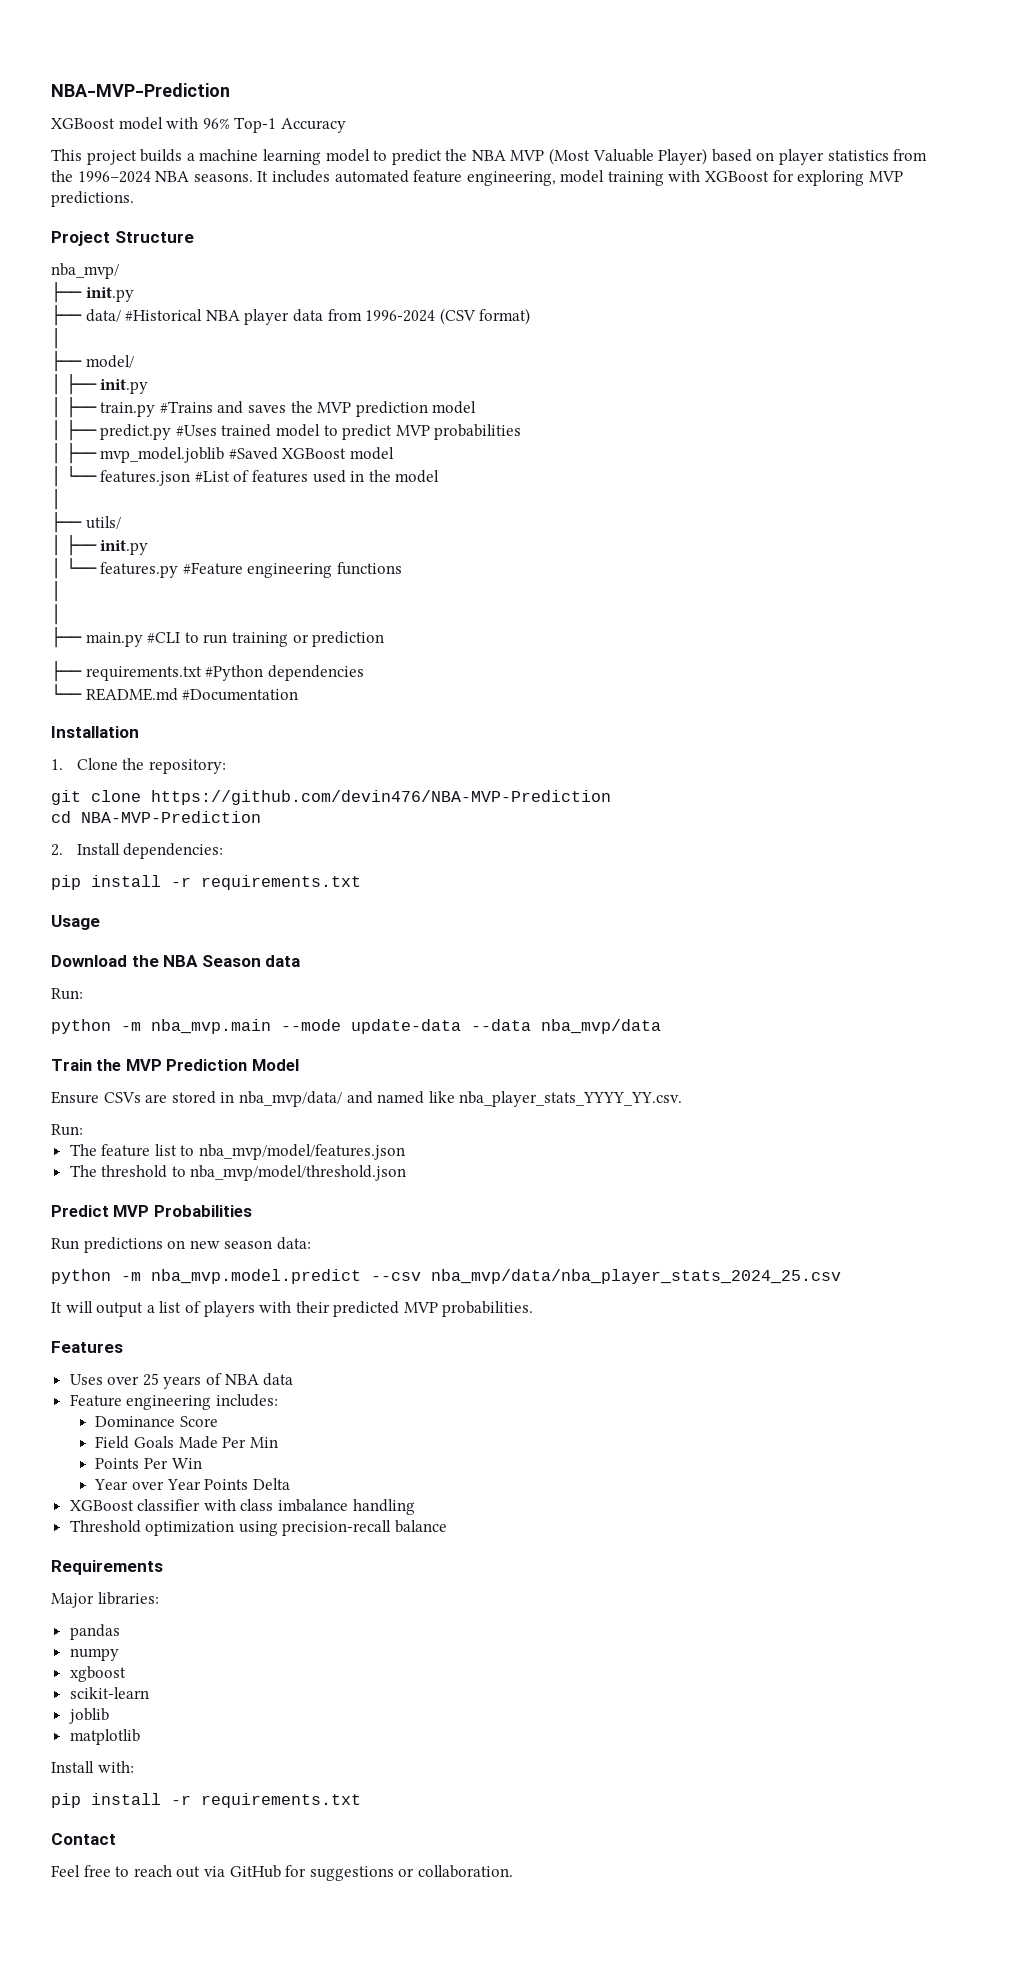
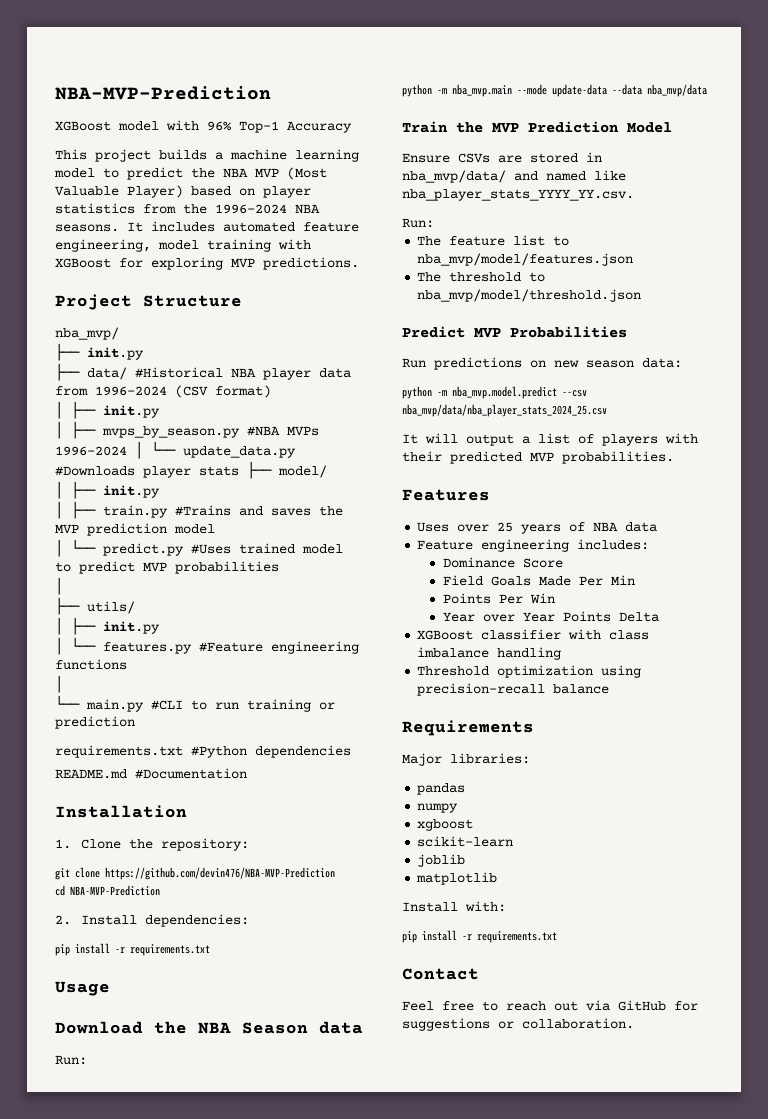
(61, 338) // -> [71,401,160,419] [55,421,319,439] [55,441,296,459] [55,466,239,478] ├── init.py // │ ├── mvps_by_season.py #NBA MVPs 1996-2024 │ └── update_data.py #Downloads player stats
[65,420,97,441] ├── -> [71,539,96,553] └──
[51,443,394,464] [51,466,440,487] // │ ├── mvp_model.joblib #Saved XGBoost model // │ └── features.json #List of features used in the model -> (279, 567) none
[51,604,61,625] [51,627,82,648] │ // ├── -> [55,695,80,709] └──
[51,661,82,682] ├── -> (135, 722) none
[51,684,82,700] └── -> (351, 751) none

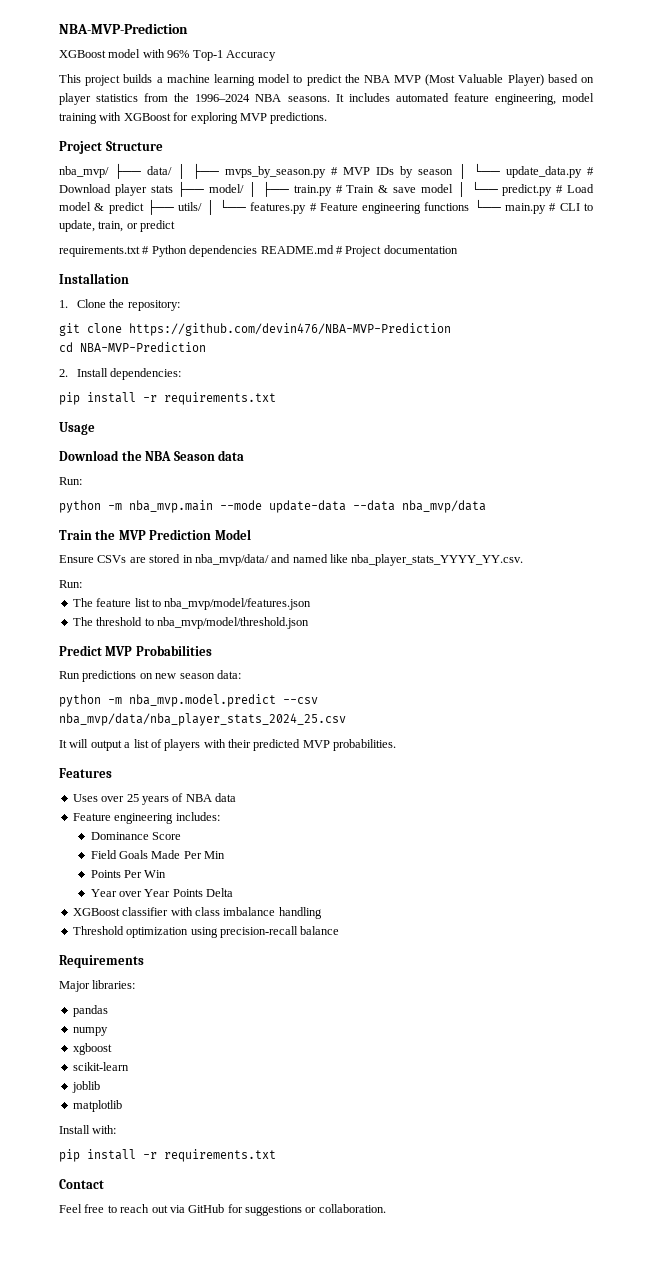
[55,343,144,361] [55,363,351,381] [55,385,271,398] [55,401,160,419] [55,421,319,439] [55,446,127,456] // ├── init.py // ├── data/ #Historical NBA player data from 1996-2024 (CSV format) // │ ├── init.py // │ ├── mvps_by_season.py #NBA MVPs 1996-2024 -> [114,163,453,179] ├── data/ │ ├── mvps_by_season.py # MVP IDs by season
[55,466,135,476] #Downloads -> [587,167,594,175] [59,184,111,193] # Download
[55,481,160,499] [55,501,343,519] [55,523,215,536] // │ ├── init.py // │ ├── train.py #Trains and saves the MVP prediction model // -> [248,181,453,197] │ ├── train.py # Train & save model
[191,543,343,554] [55,561,279,574] [55,577,63,595] #Uses trained model to predict MVP probabilities // │ // -> [556,184,594,193] [59,202,144,214] # Load model & predict
[55,617,160,635] // │ ├── init.py // -> (203, 206) none
[199,642,263,652] #Feature -> [309,203,358,211] # Feature
[55,675,63,693] // │ // -> (470, 206) none
[151,699,335,712] [55,716,135,729] [55,745,247,758] #CLI to run training or prediction // requirements.txt #Python -> [549,203,593,211] [59,220,176,232] [59,245,187,257] # CLI to update, train, or predict // requirements.txt # Python
[55,768,247,779] // README.md #Documentation -> [260,245,458,257] README.md # Project documentation

